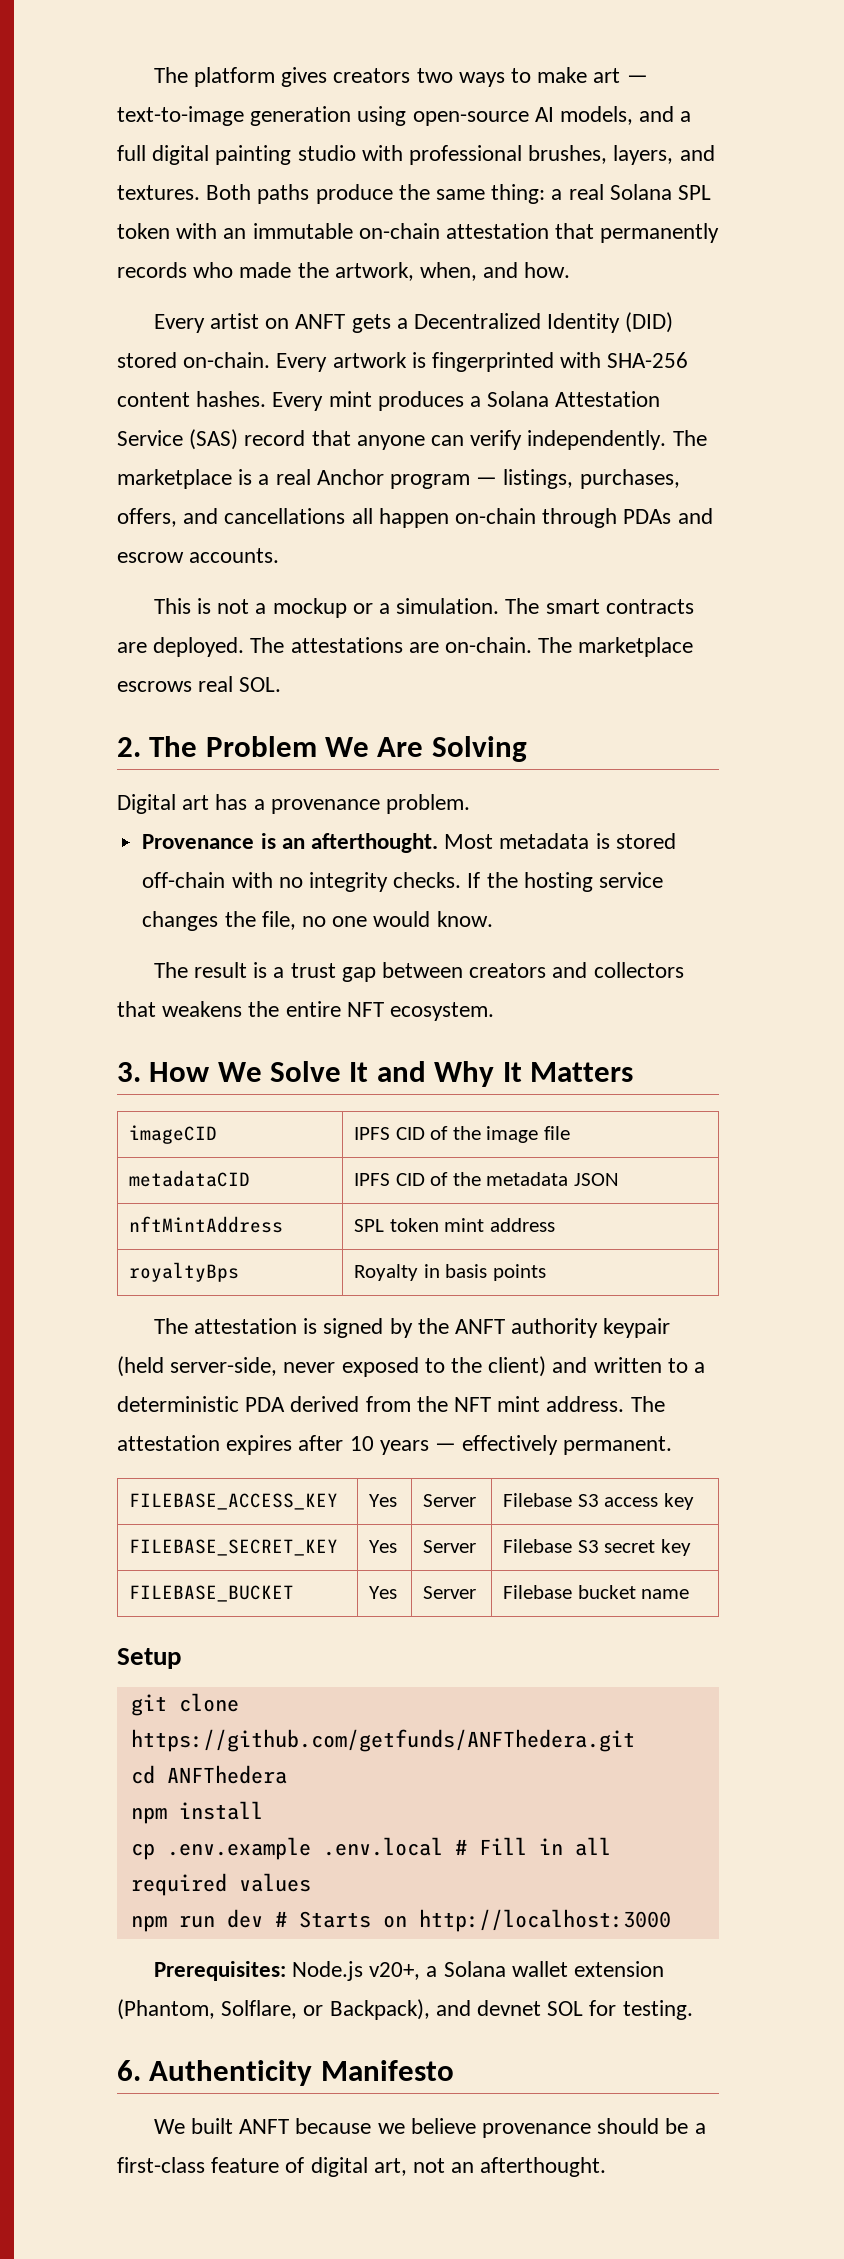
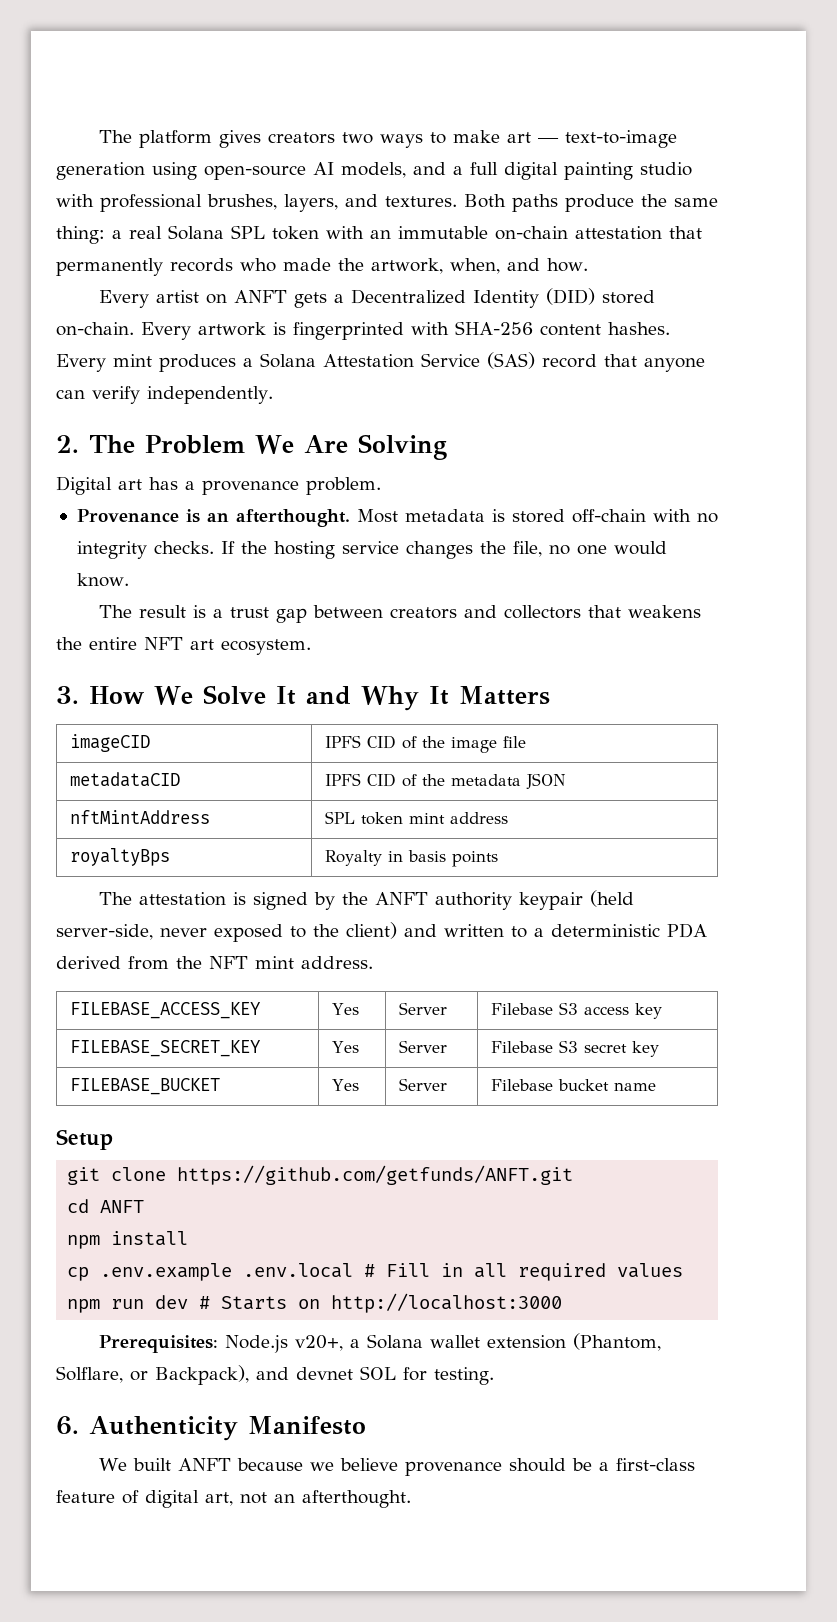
[672,430,707,446] [117,469,680,489] [117,508,713,528] [117,548,280,563] [153,598,694,618] [117,637,694,657] [117,676,282,692] The marketplace is a real Anchor program — listings, purchases, offers, and cancellations all happen on-chain through PDAs and escrow accounts. // This is not a mockup or a simulation. The smart contracts are deployed. The attestations are on-chain. The marketplace escrows real SOL. -> (273, 395) none
(384, 1009) none -> [190,639,214,650] art
[630,1396,665,1412] [117,1435,673,1455] The attestation expires after 10 years — effectively permanent. -> (373, 962) none
[130,1729,635,1752] https://github.com/getfunds/ANFThedera.git -> [177,1165,574,1185] https://github.com/getfunds/ANFT.git
[166,1765,287,1784] ANFThedera -> [100,1200,145,1213] ANFT

